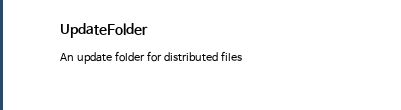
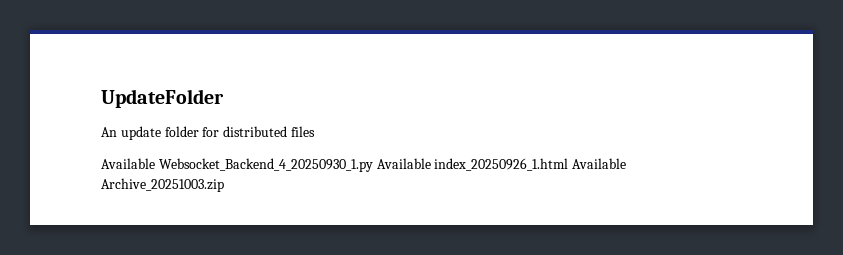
(242, 56) none -> [101,158,627,172] [101,178,224,192] // Available Websocket_Backend_4_20250930_1.py Available index_20250926_1.html Available Archive_20251003.zip

